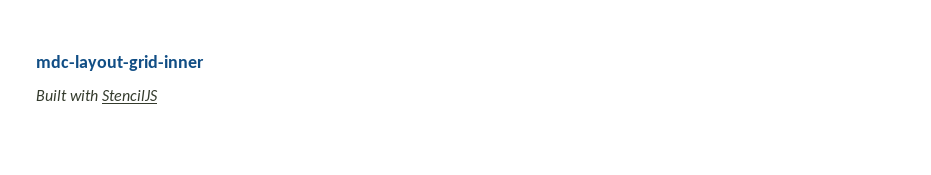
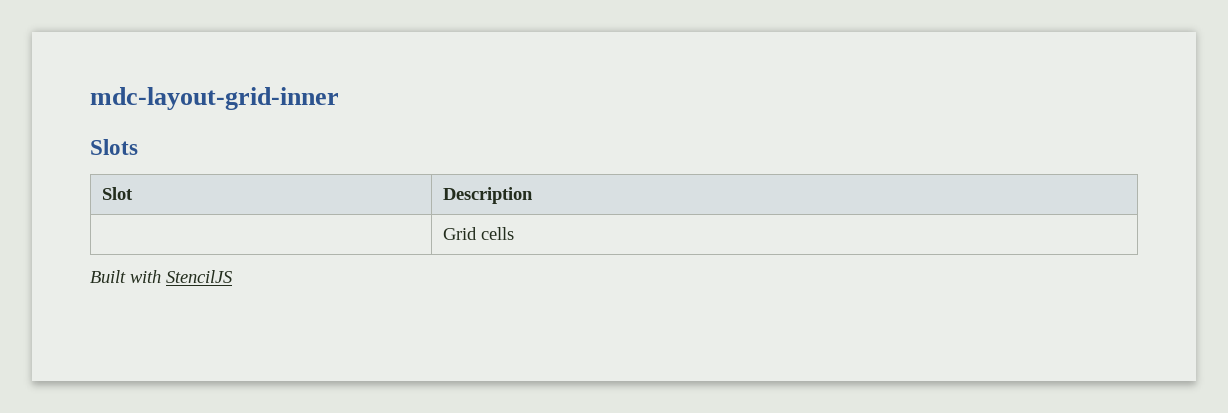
(204, 63) none -> [90,139,138,155] [102,187,134,200] [443,187,534,204] [443,227,515,240] // Slots // Slot | Description // | Grid cells

